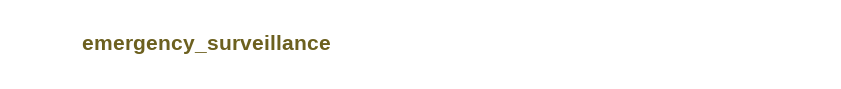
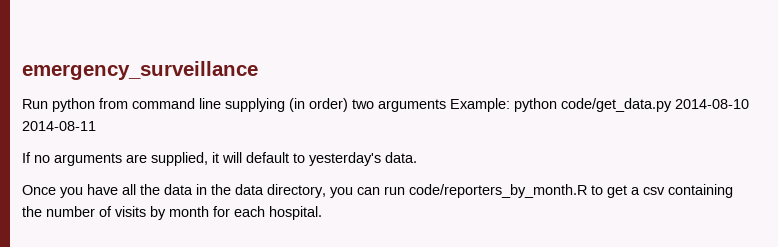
(331, 44) none -> [22,98,749,112] [22,121,96,131] [22,152,417,166] [22,184,733,198] [22,206,322,220] // Run python from command line supplying (in order) two arguments Example: python code/get_data.py 2014-08-10 2014-08-11 // If no arguments are supplied, it will default to yesterday's data. // Once you have all the data in the data directory, you can run code/reporters_by_month.R to get a csv containing the number of visits by month for each hospital.

